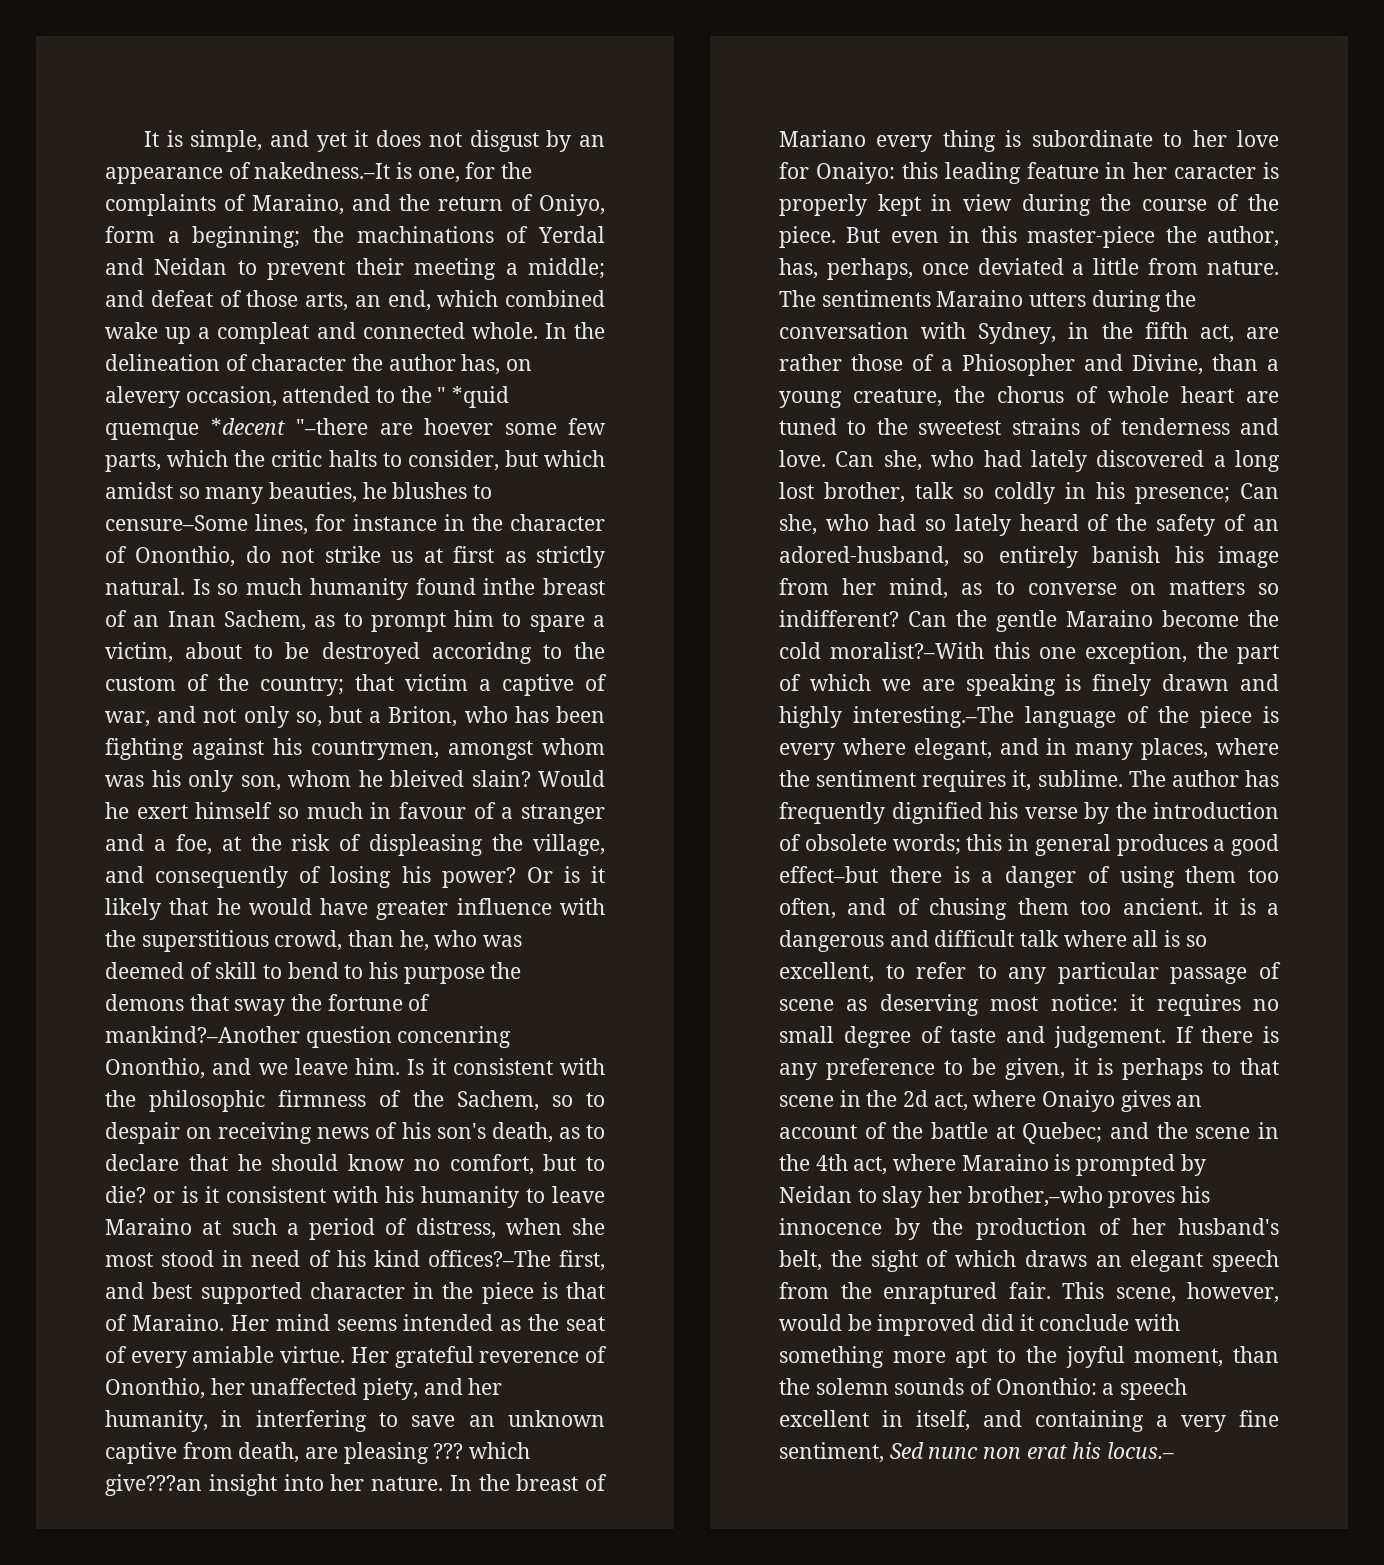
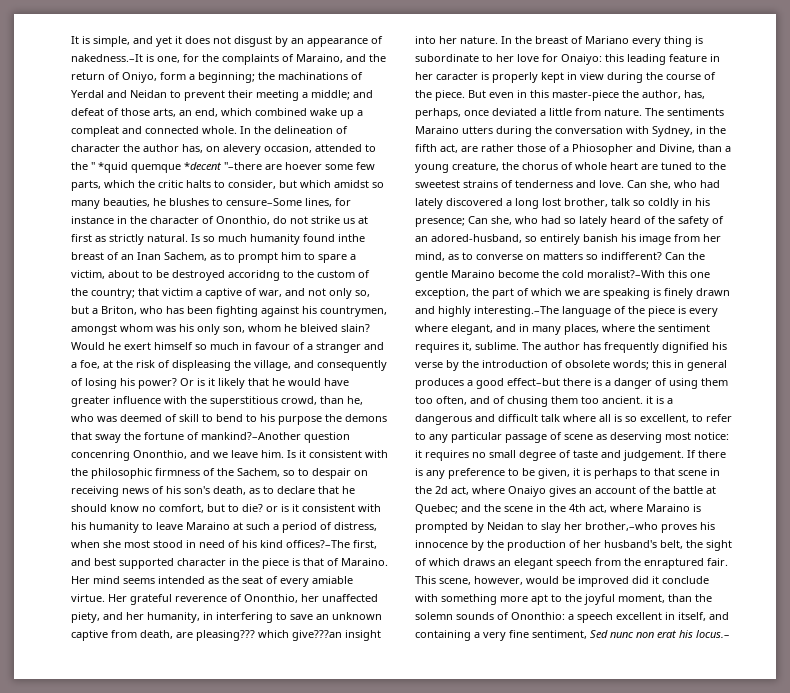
[343,1442,464,1464] pleasing ??? -> [196,630,255,641] pleasing???

